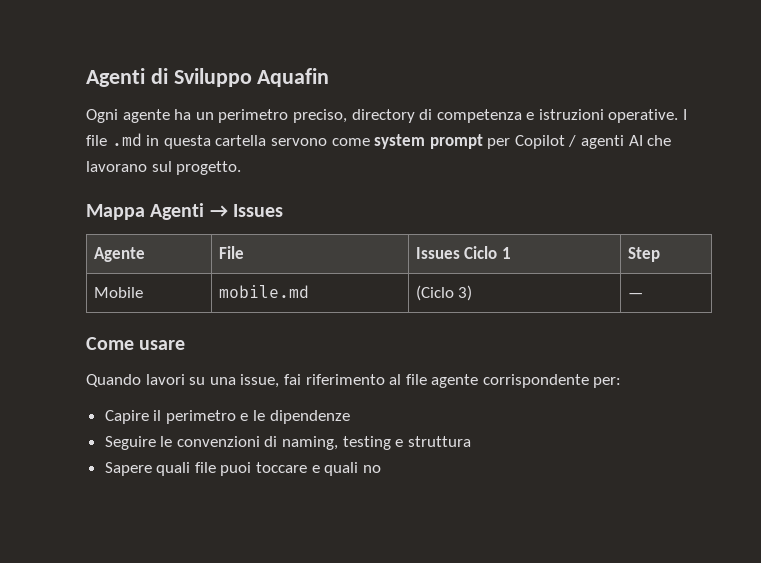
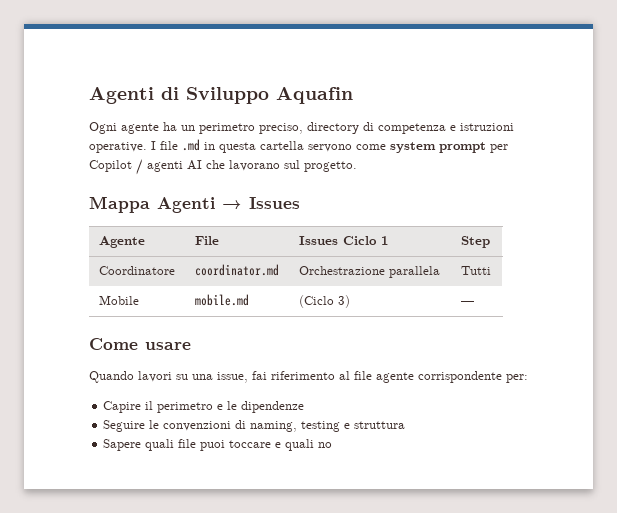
(660, 254) none -> [98,266,175,275] [194,264,279,276] [298,266,440,278] [460,266,491,275] // Coordinatore | coordinator.md | Orchestrazione parallela | Tutti

